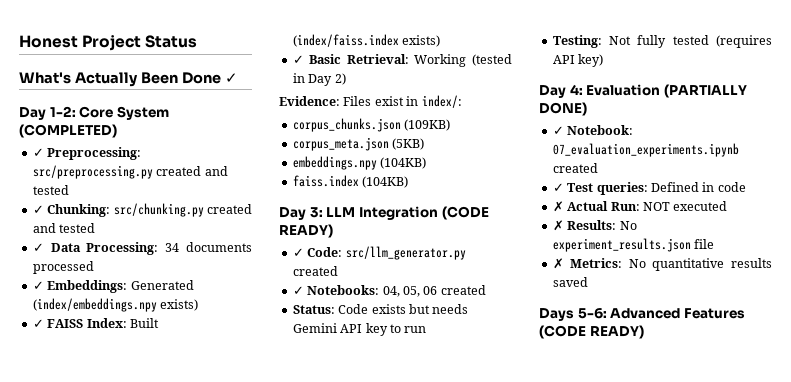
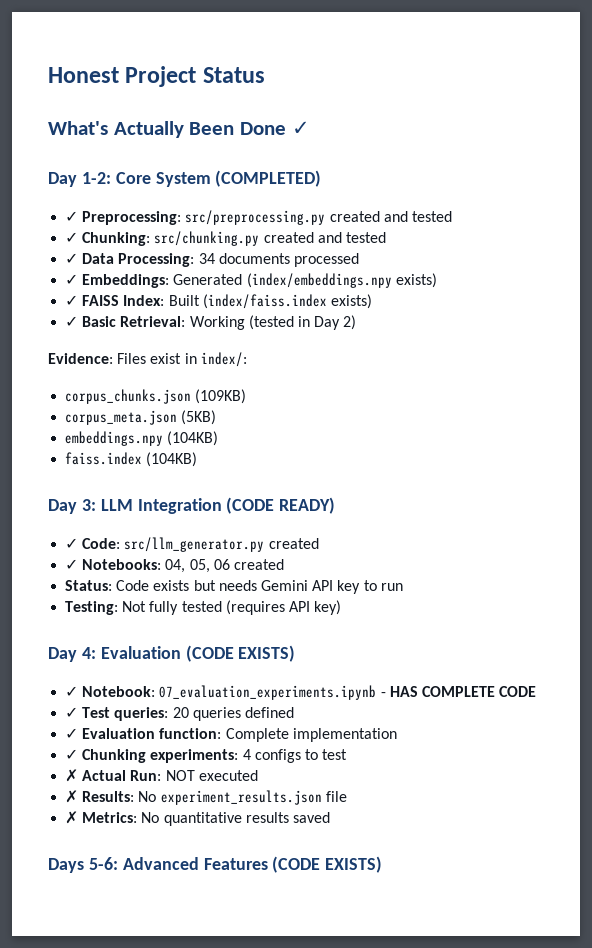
[663,84,747,98] [539,102,587,116] (PARTIALLY DONE) -> [185,645,296,662] (CODE EXISTS)
[552,163,598,173] created -> [380,686,537,697] - HAS COMPLETE CODE
[650,182,746,192] Defined in code -> [172,707,294,721] [65,728,397,742] [65,749,348,763] 20 queries defined // ✓ Evaluation function: Complete implementation // ✓ Chunking experiments: 4 configs to test
[589,325,644,339] READY) -> [325,856,383,873] EXISTS)

